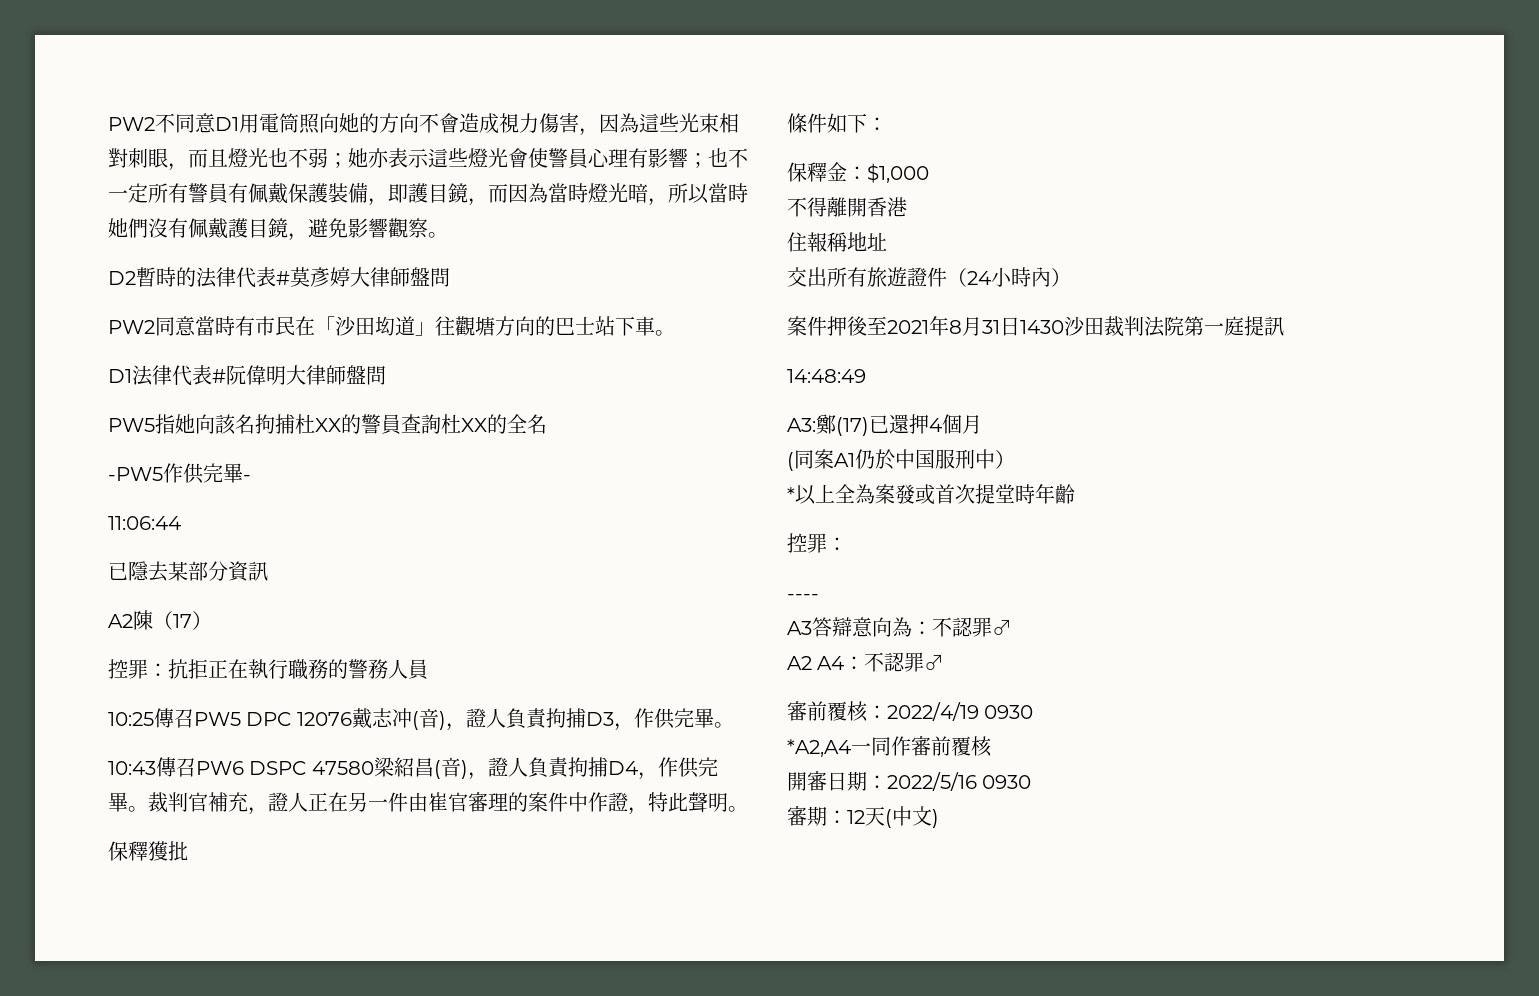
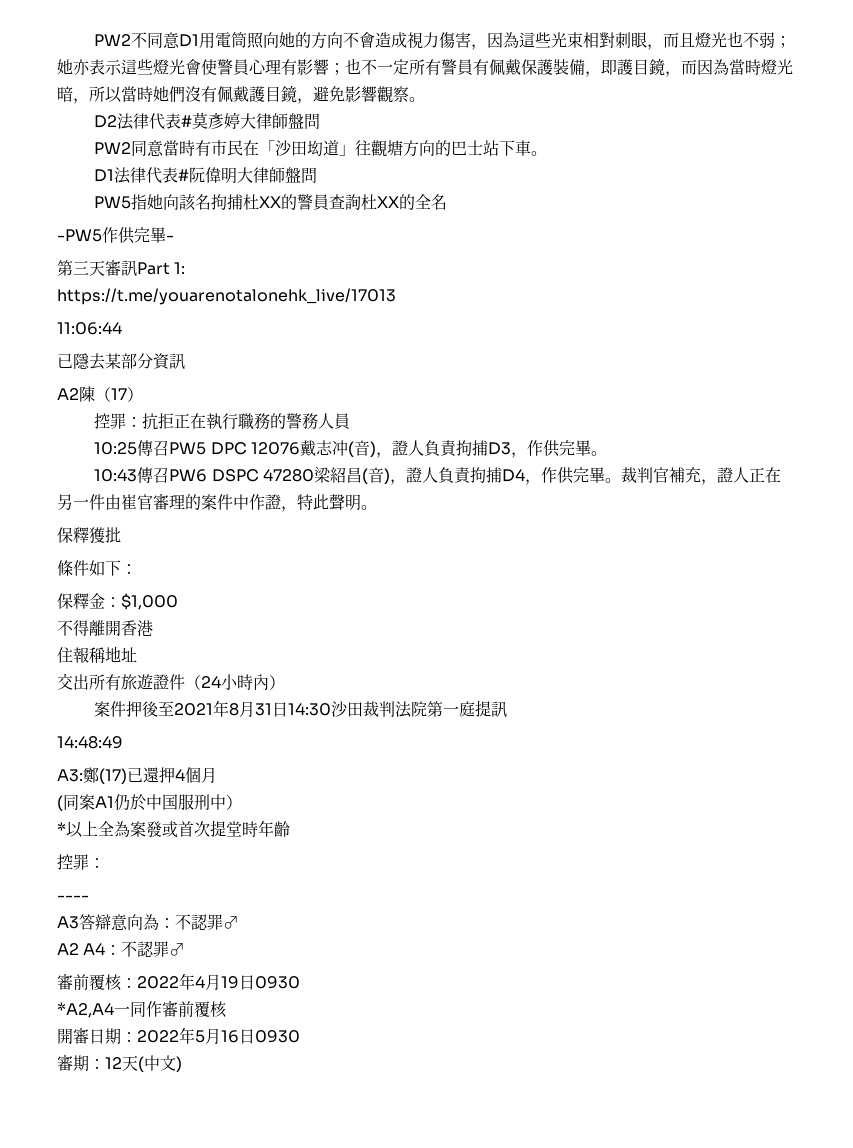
[136,267,196,287] 暫時的 -> (118, 121) none
(251, 478) none -> [57,259,186,277] [57,288,396,305] // 第三天審訊Part 1: // https://t.me/youarenotalonehk_live/17013
[311,761,374,775] 47580 -> [262,469,314,482] 47280
[1020,320,1064,334] 1430 -> [288,703,332,716] 14:30
[887,702,979,721] 2022/4/19 -> [137,973,255,990] 2022年4月19日
[887,772,977,791] 2022/5/16 -> [137,1027,255,1044] 2022年5月16日

